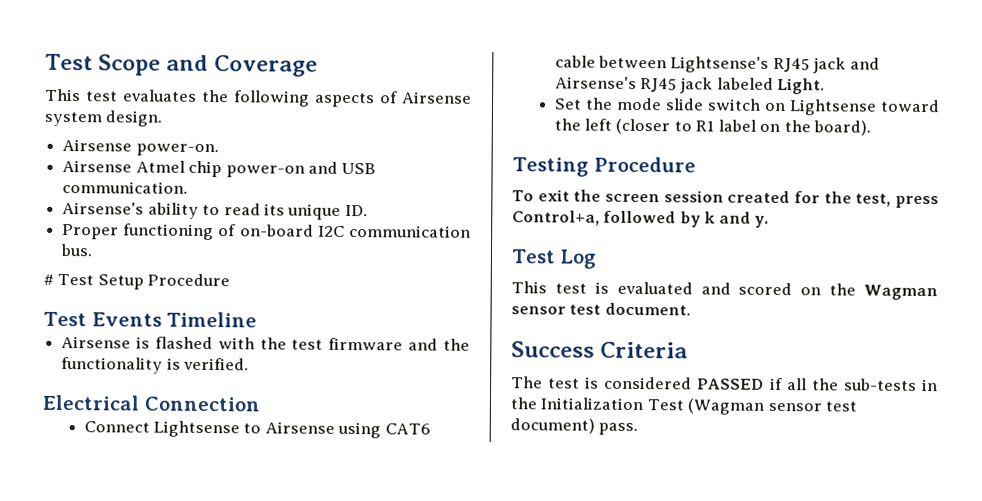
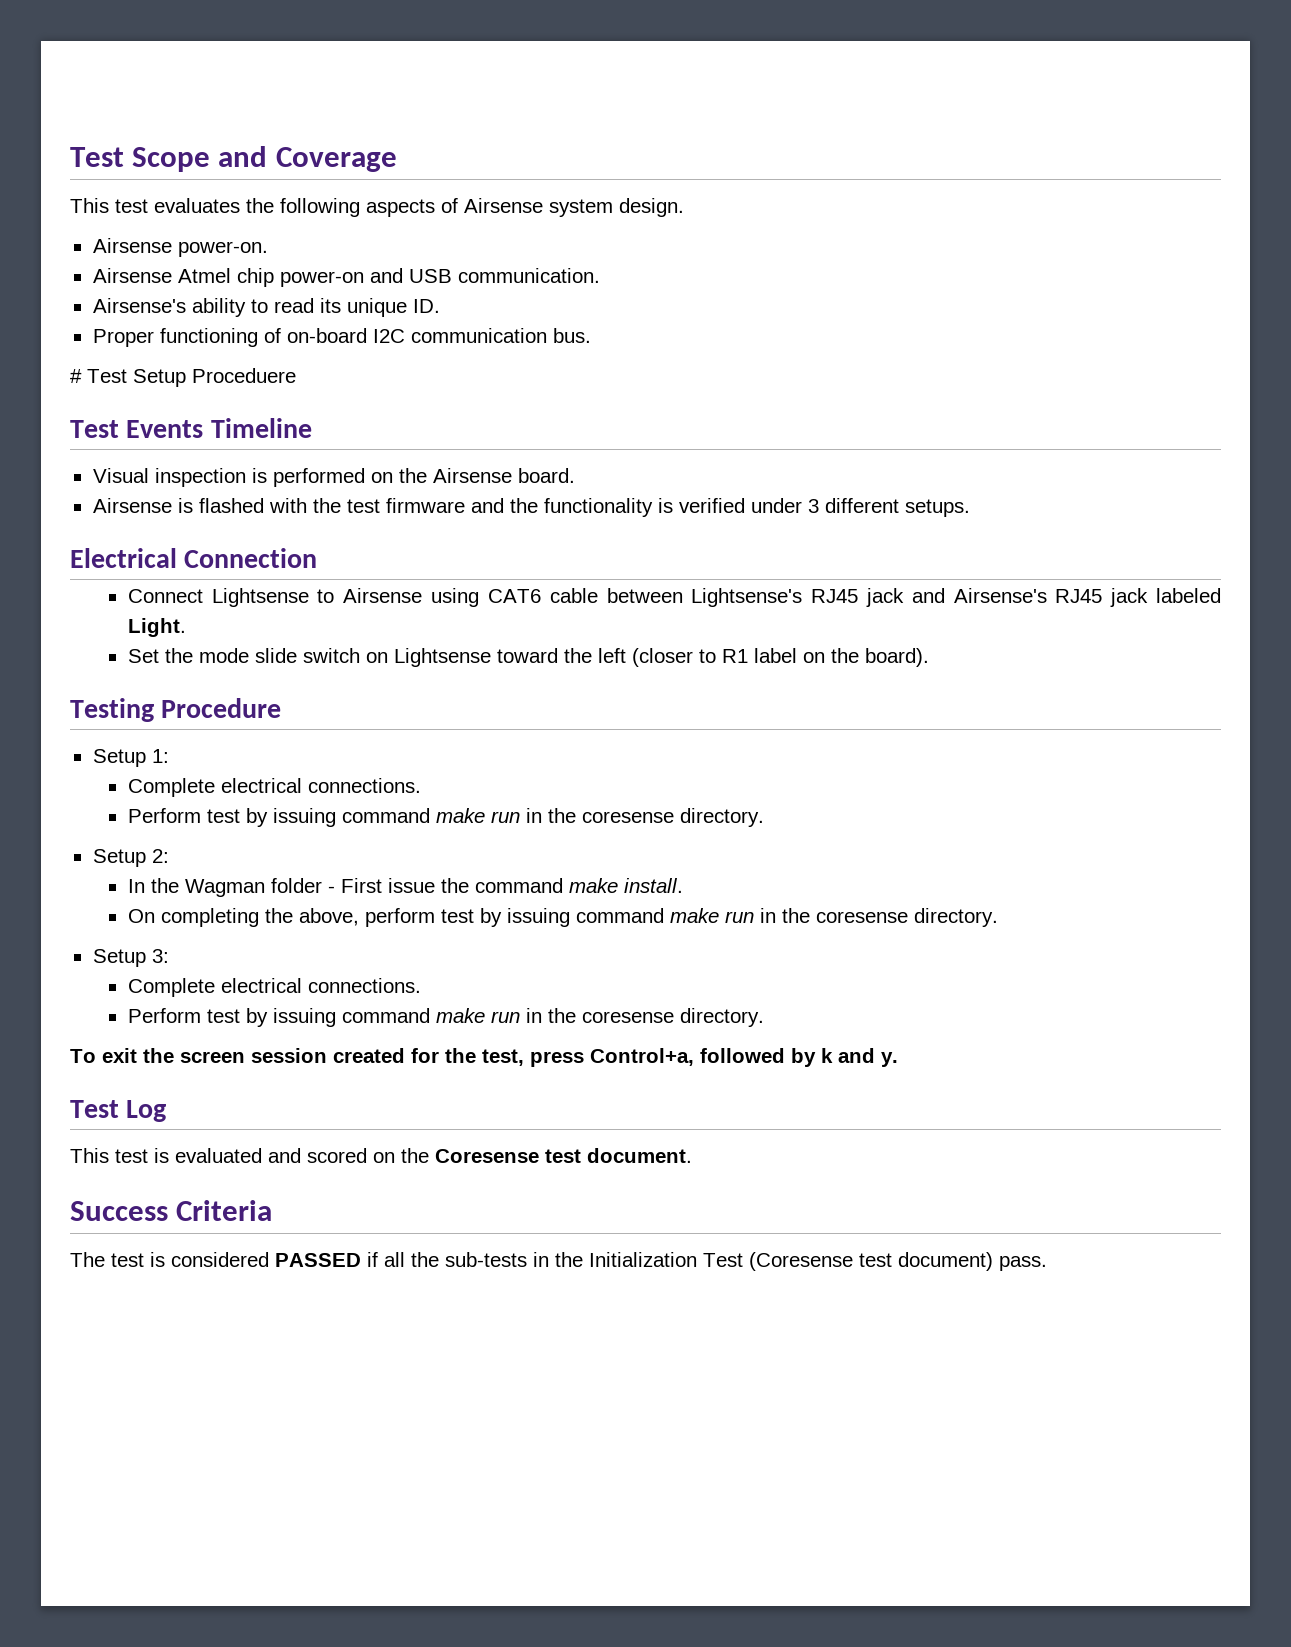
[147,273,231,287] Procedure -> [192,368,296,383] Proceduere
(258, 319) none -> [92,468,575,487] // Visual inspection is performed on the Airsense board.
[183,357,250,371] verified. -> [678,498,970,517] verified under 3 different setups.
(696, 164) none -> [92,749,169,767] [127,778,421,797] [127,808,764,827] [92,849,169,867] [127,878,683,897] [127,908,998,927] [92,949,169,967] [127,978,421,997] [127,1008,764,1027] // Setup 1: // Complete electrical connections. // Perform test by issuing command make run in the coresense directory. // Setup 2: // In the Wagman folder - First issue the command make install. // On completing the above, perform test by issuing command make run in the coresense directory. // Setup 3: // Complete electrical connections. // Perform test by issuing command make run in the coresense directory.
[864,284,938,301] [511,306,566,315] Wagman sensor -> [435,1149,539,1163] Coresense
[687,398,822,415] (Wagman sensor -> [749,1252,853,1271] (Coresense

